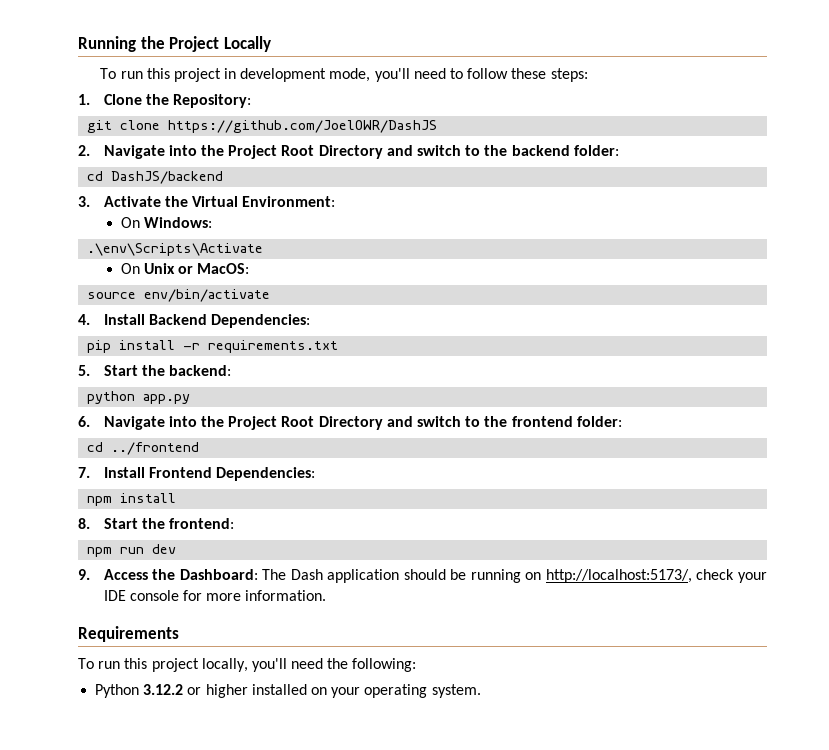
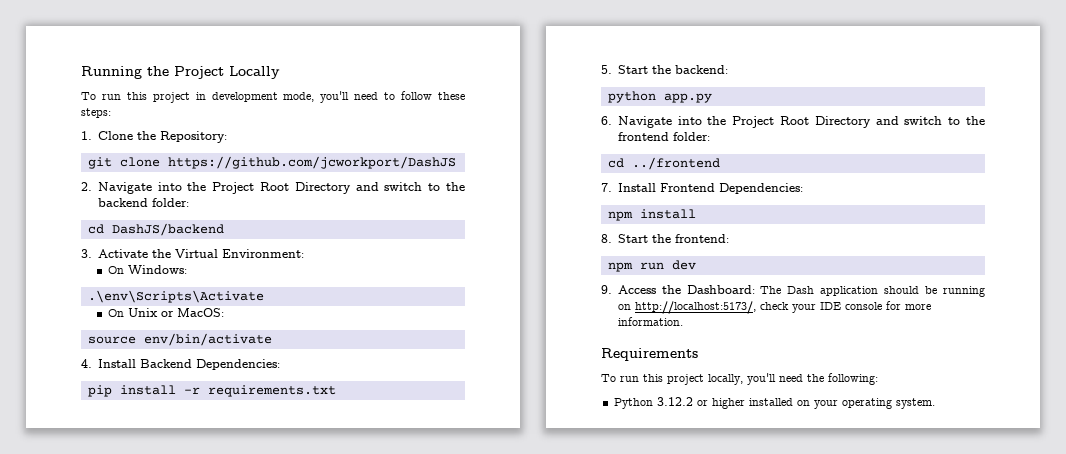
[168,120,438,133] https://github.com/JoelOWR/DashJS -> [167,156,456,169] https://github.com/jcworkport/DashJS

